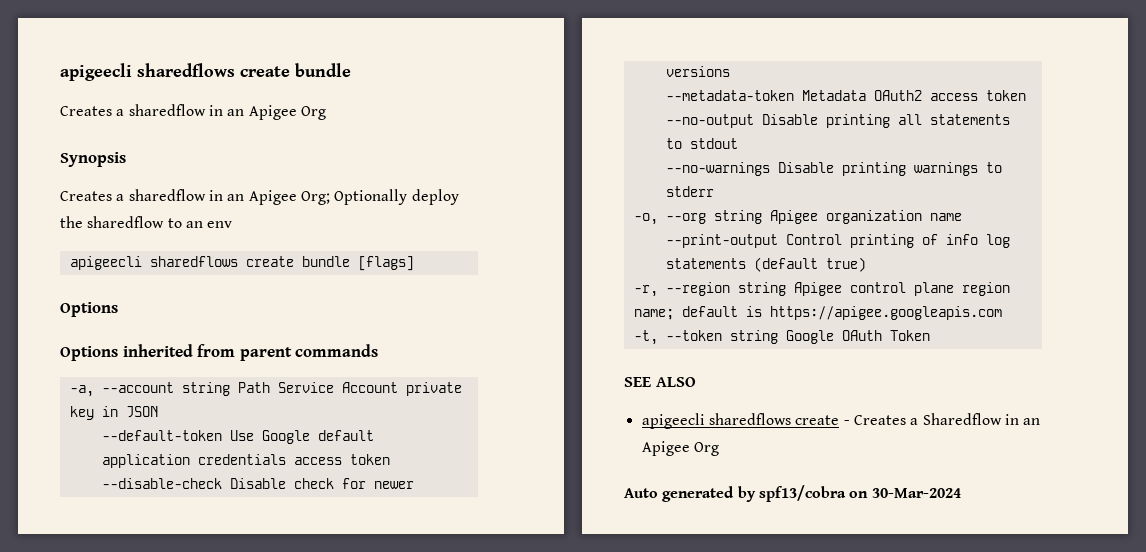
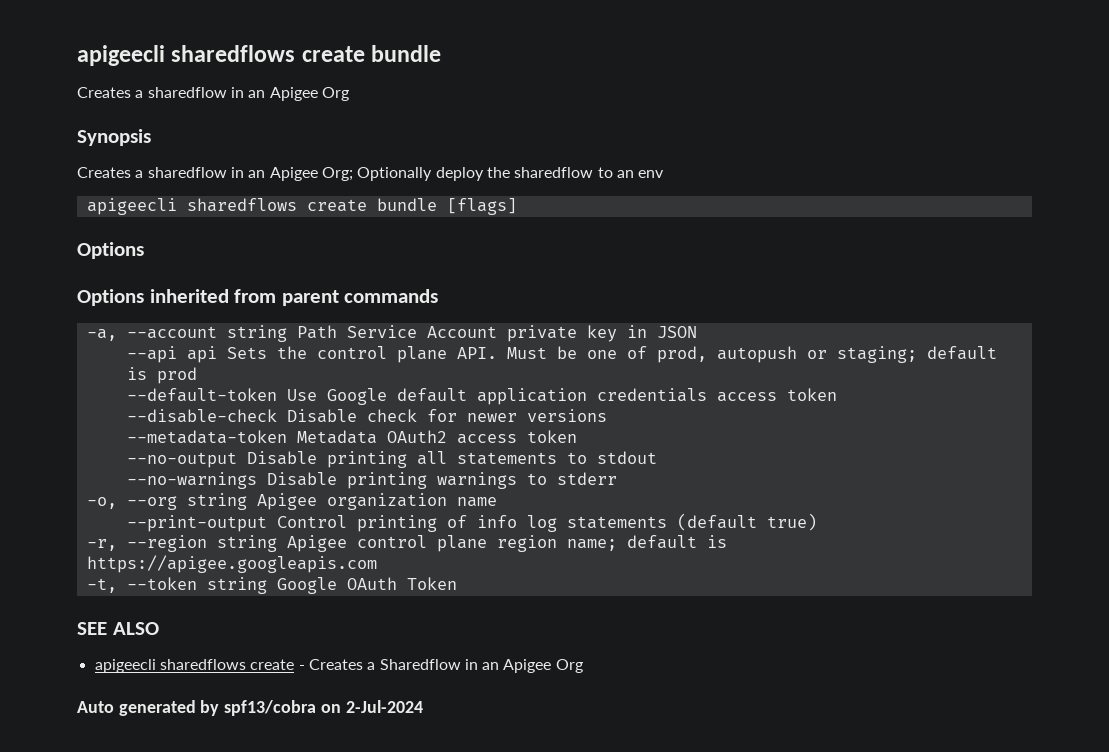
(158, 412) none -> [126,346,997,363] [126,367,197,384] // --api api Sets the control plane API. Must be one of prod, autopush or staging; default is prod
[871,488,961,498] 30-Mar-2024 -> [345,700,423,713] 2-Jul-2024

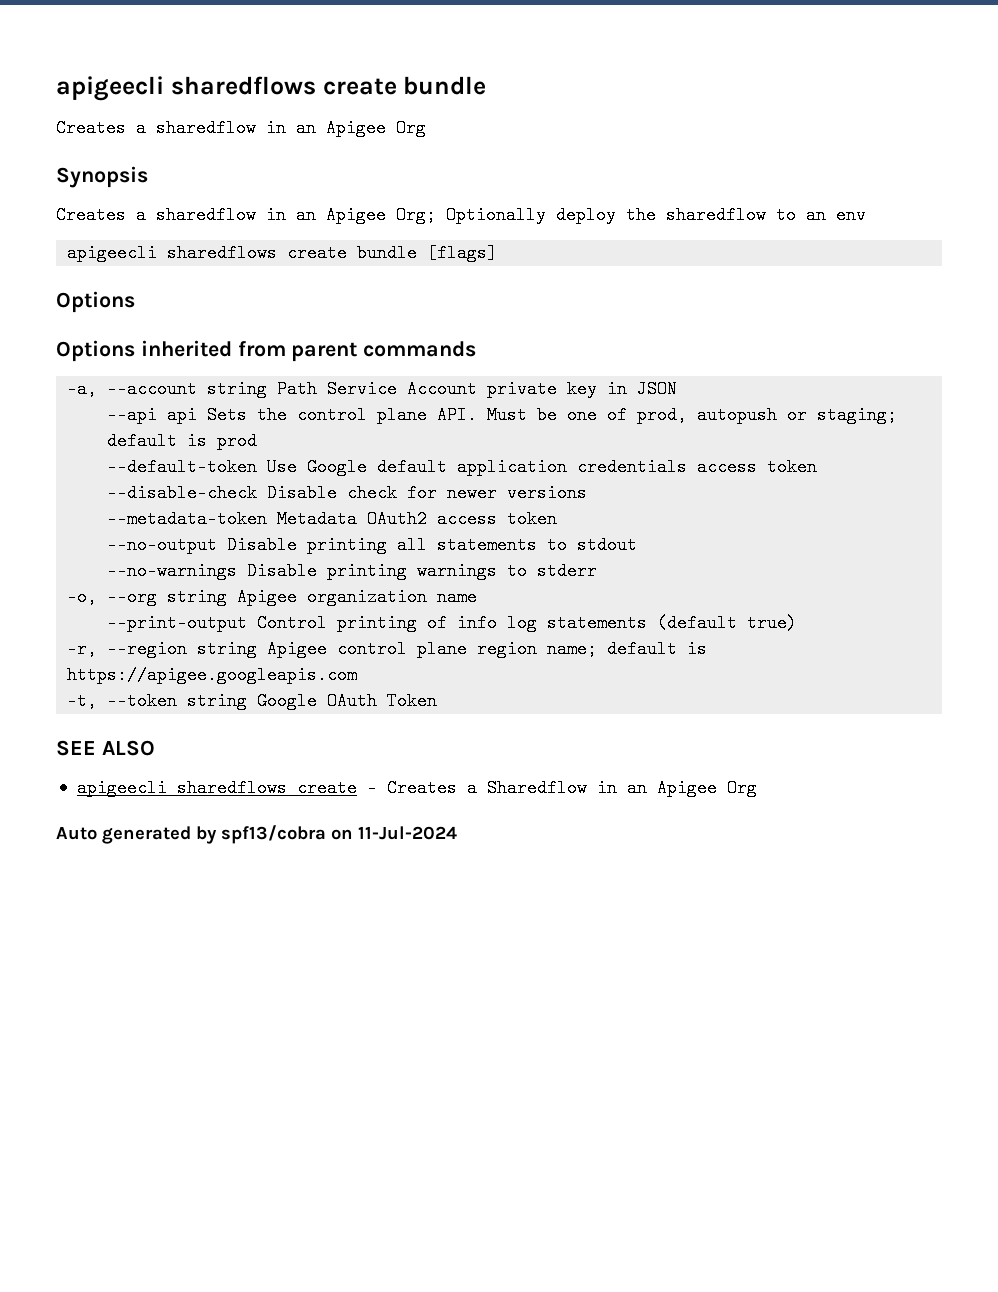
[345,700,423,713] 2-Jul-2024 -> [358,826,457,840] 11-Jul-2024

